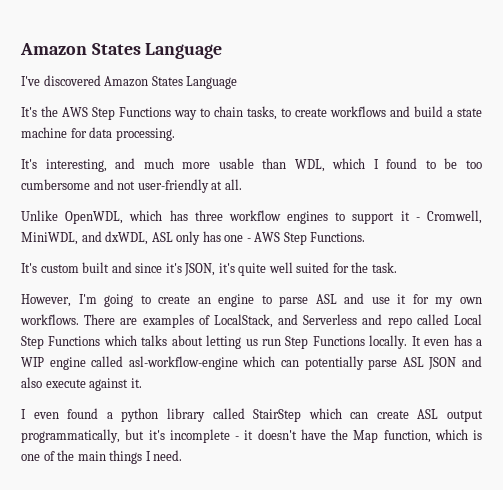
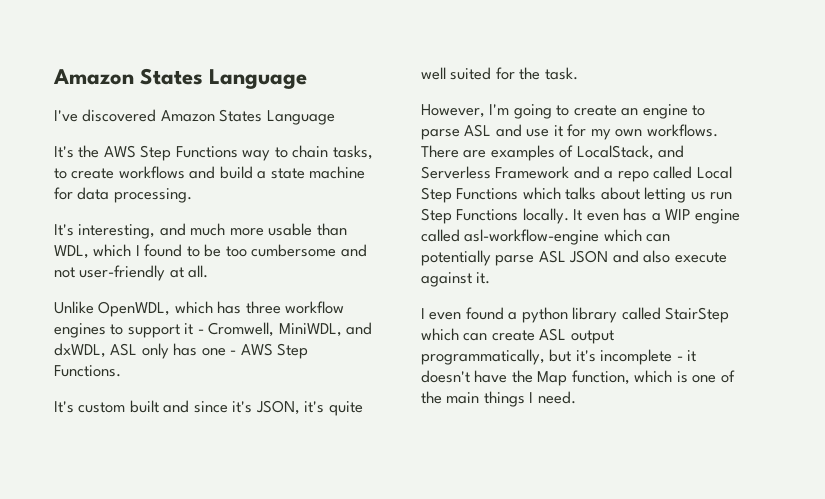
[362,314,383,325] and -> [495,166,614,179] Framework and a

